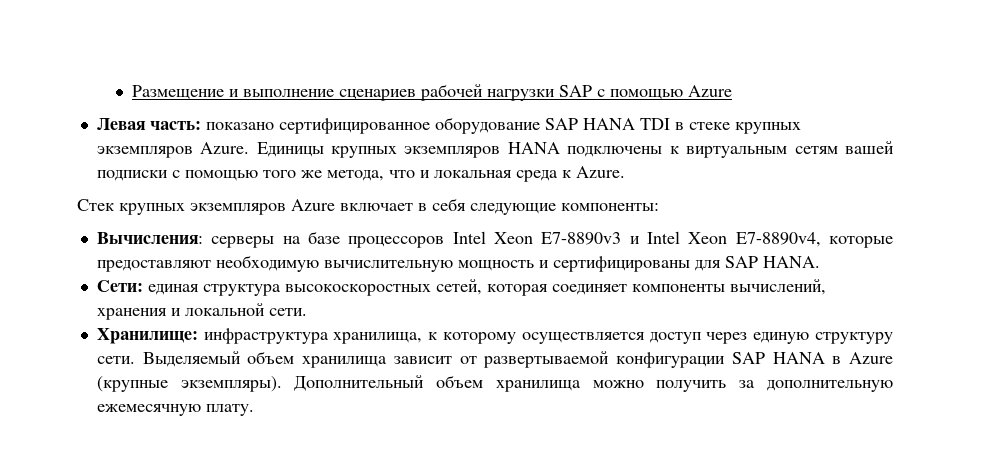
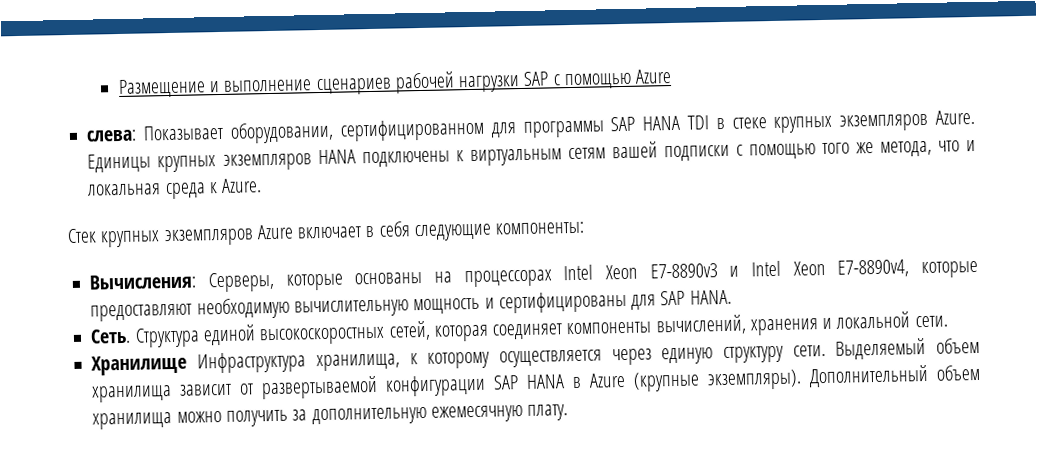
[96,117,540,134] Левая часть: показано сертифицированное оборудование -> [86,118,605,144] слева: Показывает оборудовании, сертифицированном для программы
[211,231,445,248] серверы на базе процессоров -> [208,269,553,293] Серверы, которые основаны на процессорах
[96,280,281,296] Сети: единая структура -> [90,324,256,348] Сеть. Структура единой
[96,328,329,344] Хранилище: инфраструктура -> [91,351,307,376] Хранилище Инфраструктура
[649,332,702,344] доступ -> (602, 358) none

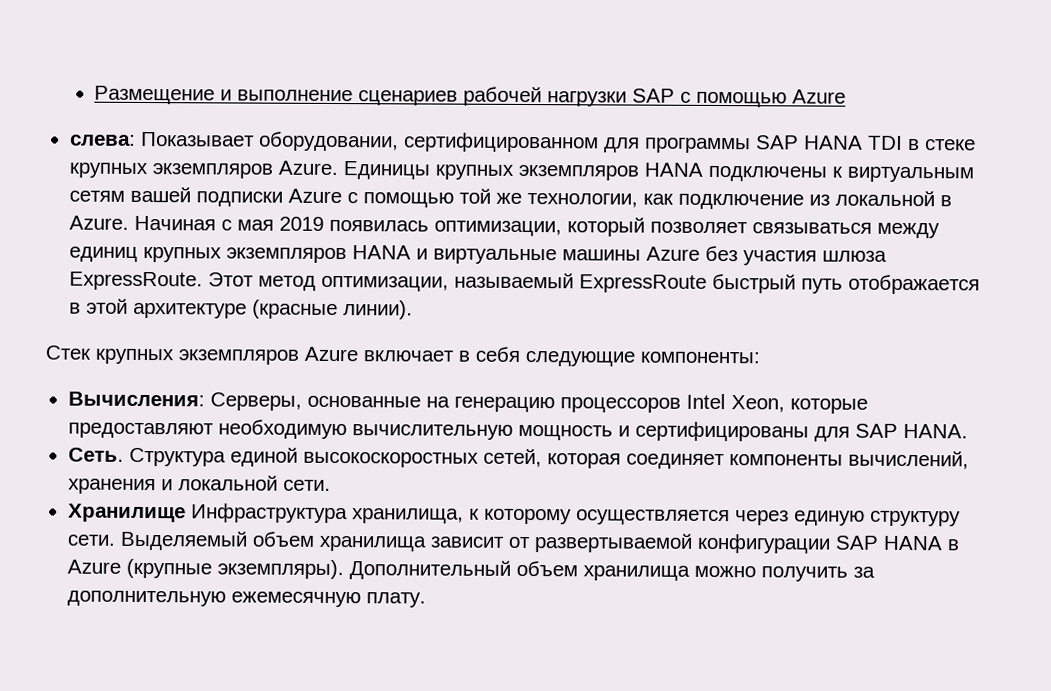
[735,139,976,160] [86,178,263,200] с помощью того же метода, что и локальная среда к Azure. -> [287,188,952,210] [68,215,940,239] [68,245,887,266] [68,271,980,295] [68,298,413,320] Azure с помощью той же технологии, как подключение из локальной в Azure. Начиная с мая 2019 появилась оптимизации, который позволяет связываться между единиц крупных экземпляров HANA и виртуальные машины Azure без участия шлюза ExpressRoute. Этот метод оптимизации, называемый ExpressRoute быстрый путь отображается в этой архитектуре (красные линии).
[285,259,910,291] которые основаны на процессорах Intel Xeon E7-8890v3 и Intel Xeon E7-8890v4, -> [306,393,785,413] основанные на генерацию процессоров Intel Xeon,

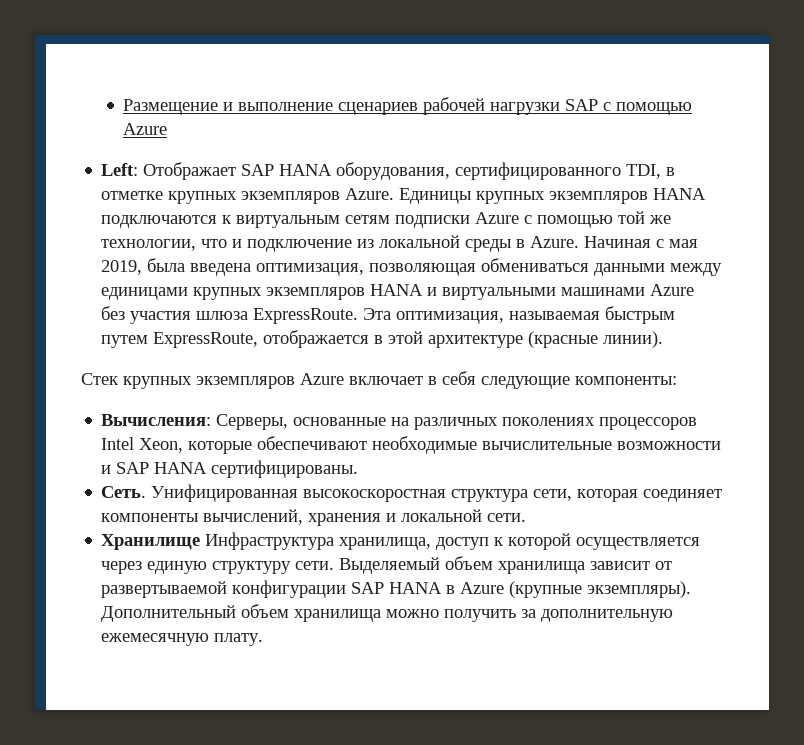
[69,131,976,154] слева: Показывает оборудовании, сертифицированном для программы SAP HANA TDI в стеке -> [101,162,676,180] [101,191,164,200] Left: Отображает SAP HANA оборудования, сертифицированного TDI, в отметке
[707,165,827,182] подключены -> [101,215,218,228] подключаются
[129,186,191,203] вашей -> (391, 219) none
[642,193,674,205] как -> [201,239,243,248] что и
(935, 198) none -> [465,239,512,252] среды
[278,216,940,239] [68,246,138,262] 2019 появилась оптимизации, который позволяет связываться между единиц -> [101,258,723,276] [101,287,189,300] 2019, была введена оптимизация, позволяющая обмениваться данными между единицами
[432,248,641,265] виртуальные машины -> [442,287,646,300] виртуальными машинами
[207,272,843,294] Этот метод оптимизации, называемый ExpressRoute быстрый путь -> [363,306,676,324] [101,332,259,348] Эта оптимизация, называемая быстрым путем ExpressRoute,
[453,396,555,413] генерацию -> [414,417,596,430] различных поколениях
[67,419,968,442] [67,447,542,468] предоставляют необходимую вычислительную мощность и сертифицированы для SAP HANA. // Сеть. Структура единой высокоскоростных сетей, -> [257,436,722,454] [101,460,359,478] [101,484,573,502] обеспечивают необходимые вычислительные возможности и SAP HANA сертифицированы. // Сеть. Унифицированная высокоскоростная структура сети,
[468,508,572,525] к которому -> [436,533,572,550] доступ к которой

